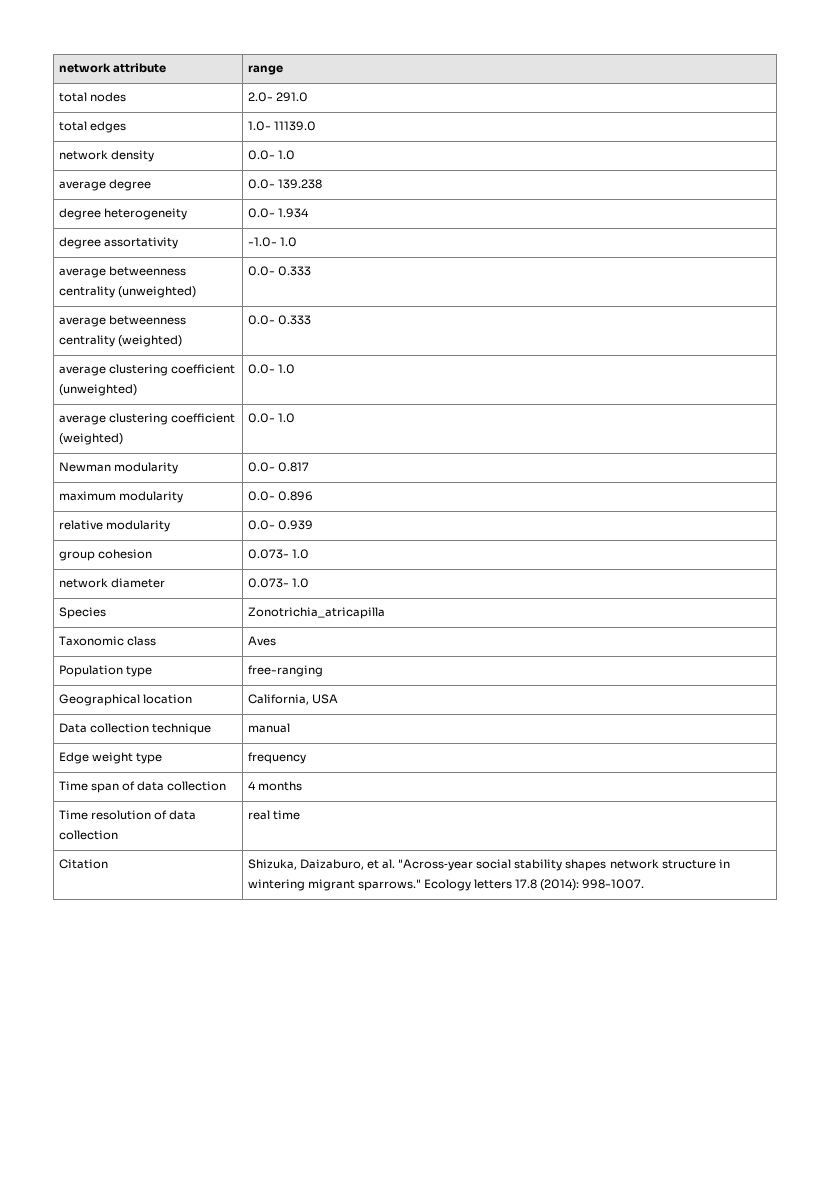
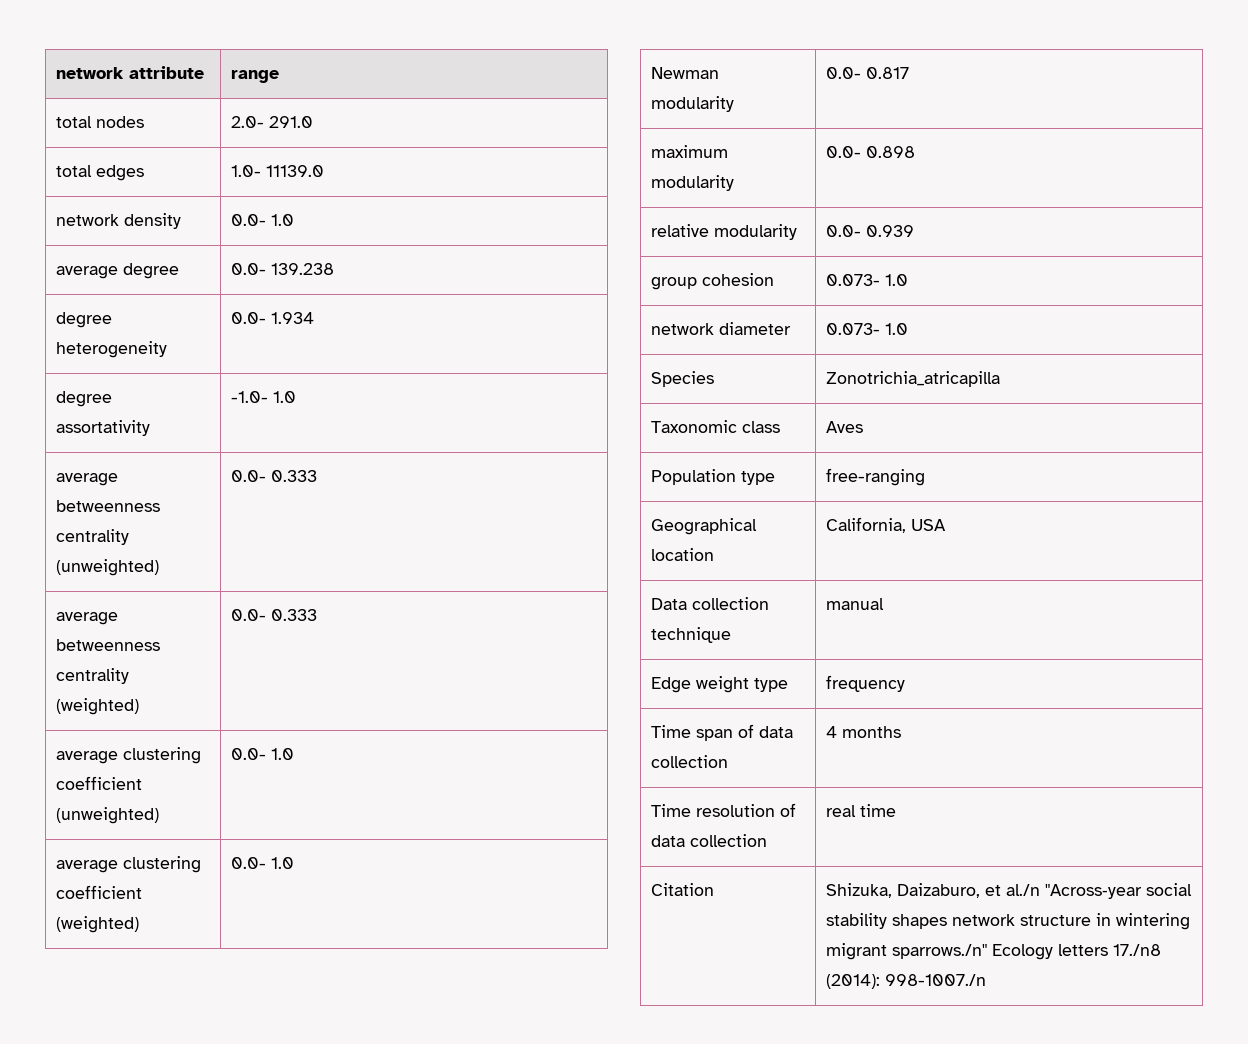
[277,491,313,501] 0.896 -> [865,146,915,158] 0.898
[381,859,395,869] al. -> [1005,884,1040,896] al./n
[357,879,421,891] sparrows." -> [891,944,987,959] sparrows./n"
[515,879,645,891] 17.8 (2014): 998-1007. -> [1112,944,1161,956] [825,974,986,989] 17./n8 (2014): 998-1007./n

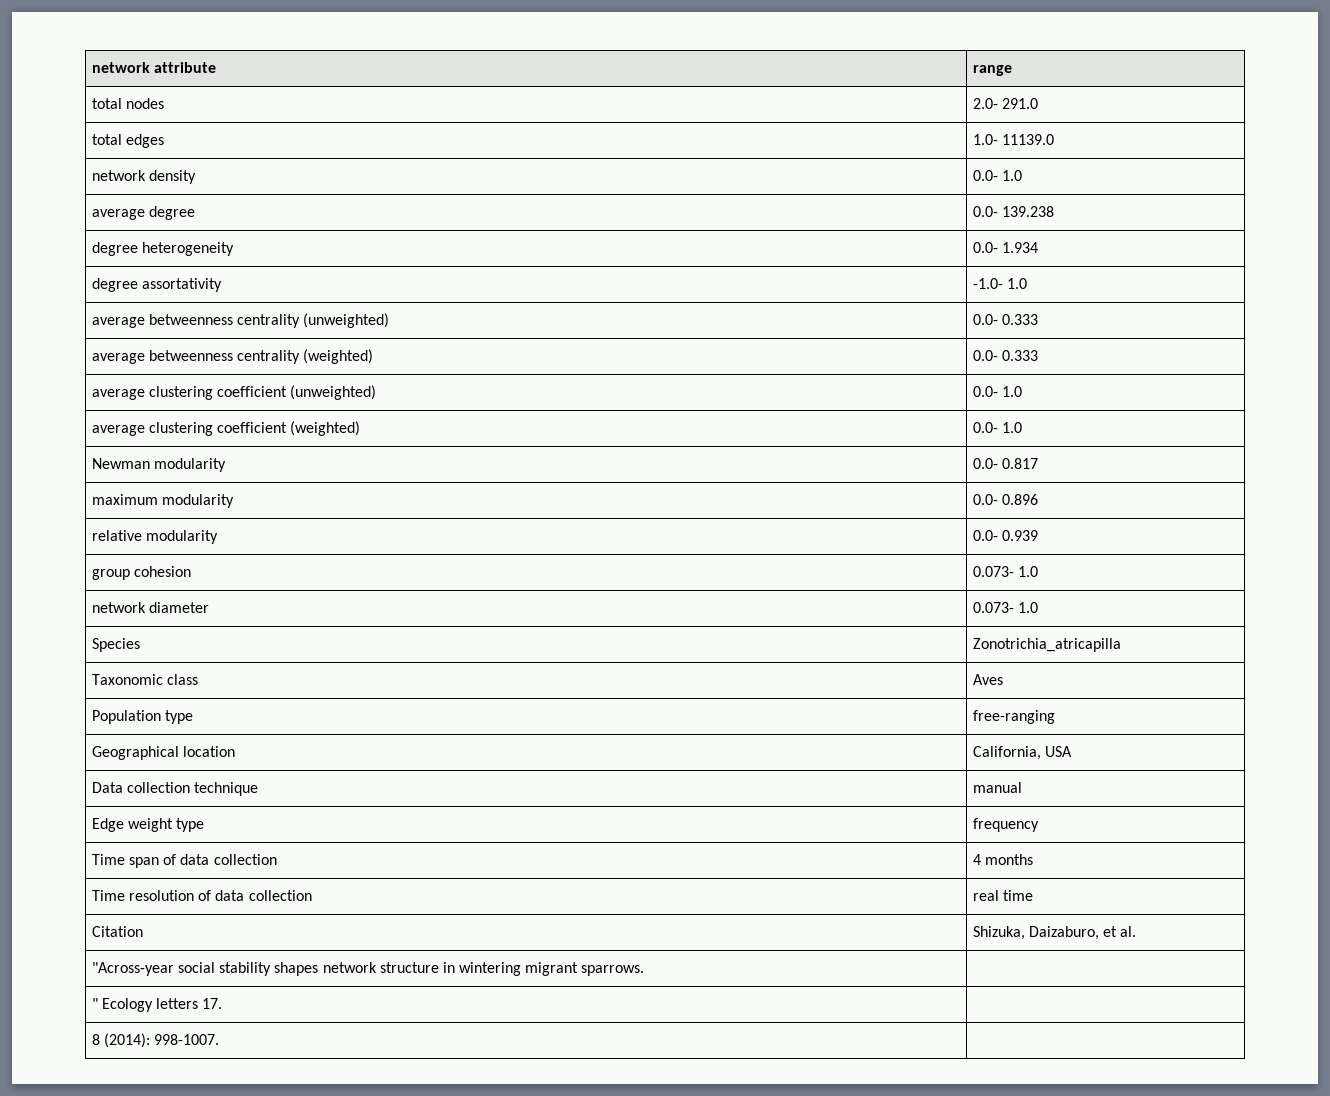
[865,146,915,158] 0.898 -> [1001,494,1038,505] 0.896
[1005,884,1040,896] al./n -> [1120,926,1137,937] al. //
[891,944,1161,960] [825,974,986,989] sparrows./n" Ecology letters 17./n8 (2014): 998-1007./n -> [581,965,645,976] [91,998,223,1012] [91,1033,220,1048] sparrows. | // " Ecology letters 17. | // 8 (2014): 998-1007. |

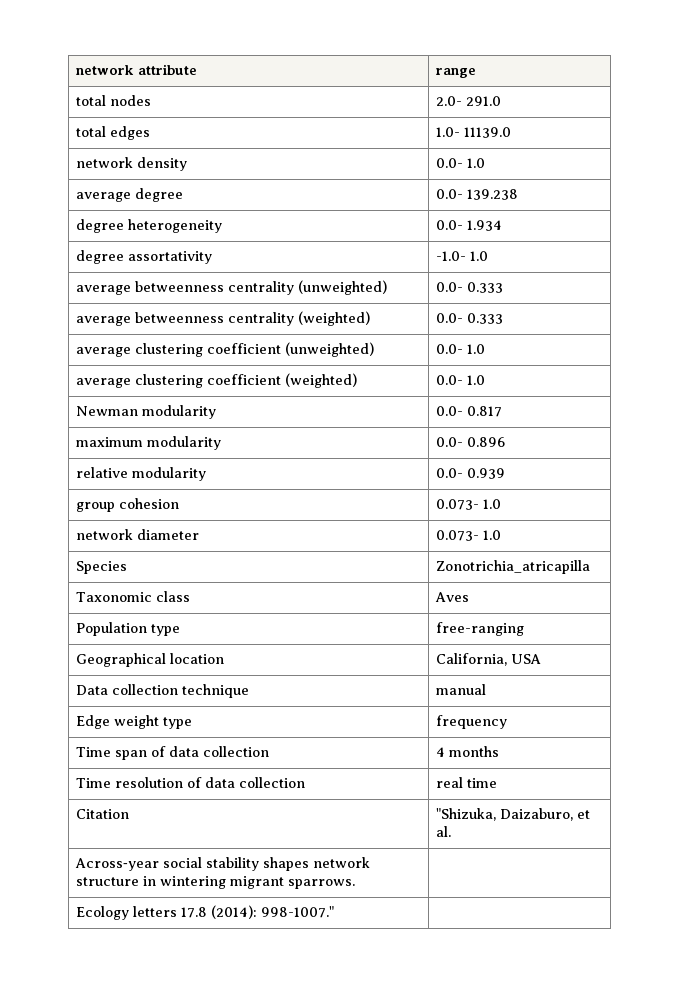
[972,926,1025,940] Shizuka, -> [435,808,496,821] "Shizuka,
[91,962,174,976] "Across‐year -> [74,858,159,871] Across‐year
[91,998,98,1009] " -> (355, 884) none
[202,998,223,1009] [91,1033,220,1048] 17. | // 8 (2014): 998-1007. -> [180,905,334,919] 17.8 (2014): 998-1007."

